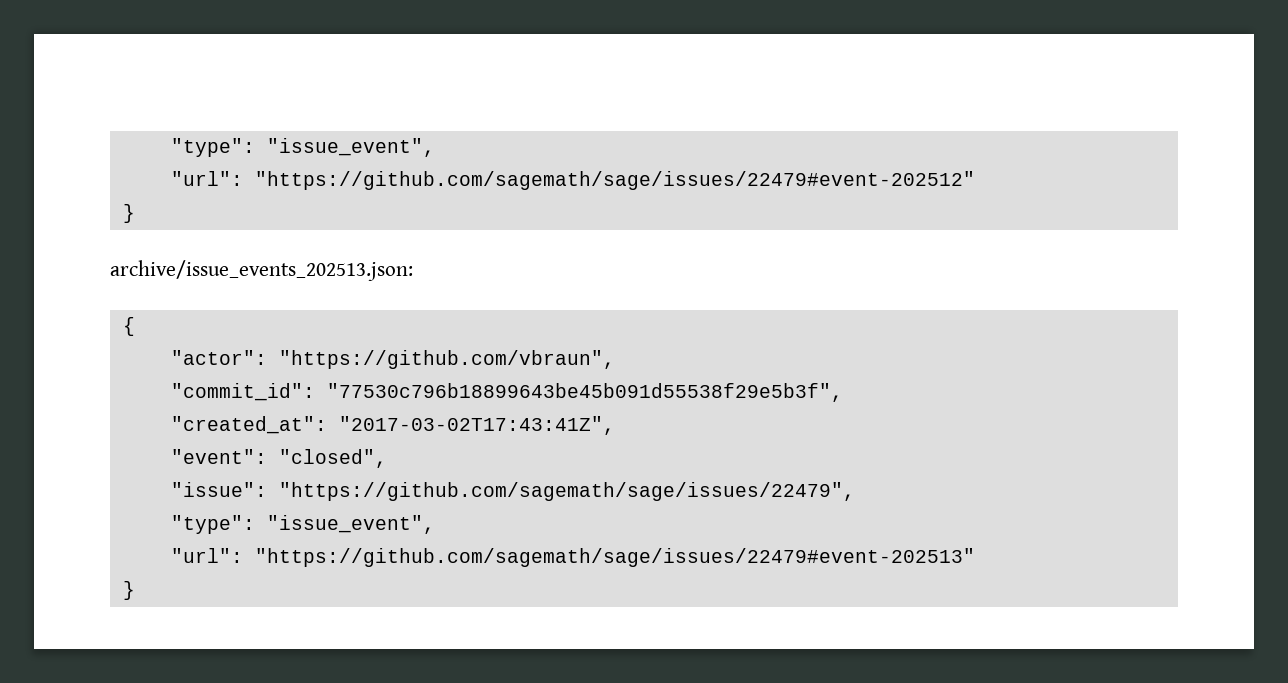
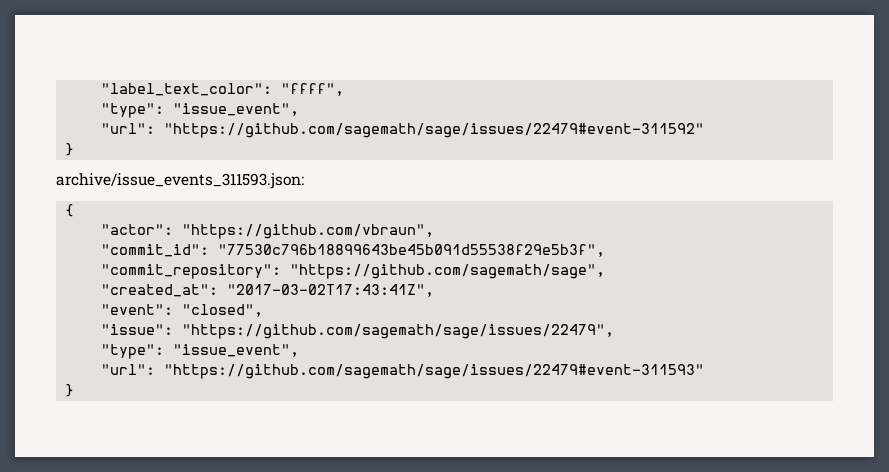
[170,138,435,157] [170,171,975,190] "type": "issue_event", // "url": "https://github.com/sagemath/sage/issues/22479#event-202512" -> [101,83,345,96] [101,103,300,118] [101,123,705,138] "label_text_color": "ffff", // "type": "issue_event", // "url": "https://github.com/sagemath/sage/issues/22479#event-311592"
[110,260,413,281] archive/issue_events_202513.json: -> [56,173,304,189] archive/issue_events_311593.json:
(843, 392) none -> [101,264,606,279] // "commit_repository": "https://github.com/sagemath/sage",
[254,548,975,567] "https://github.com/sagemath/sage/issues/22479#event-202513" -> [164,364,705,379] "https://github.com/sagemath/sage/issues/22479#event-311593"

